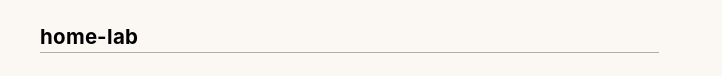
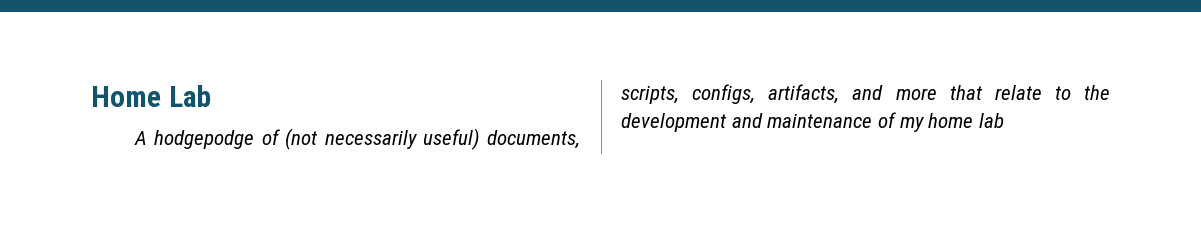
[40,29,138,44] home-lab -> [91,85,211,107] [133,128,580,150] [621,84,1110,104] [621,112,1005,132] Home Lab // A hodgepodge of (not necessarily useful) documents, scripts, configs, artifacts, and more that relate to the development and maintenance of my home lab

